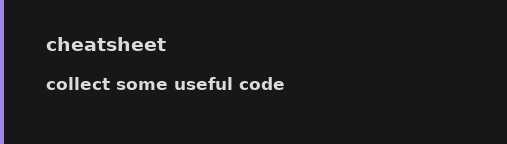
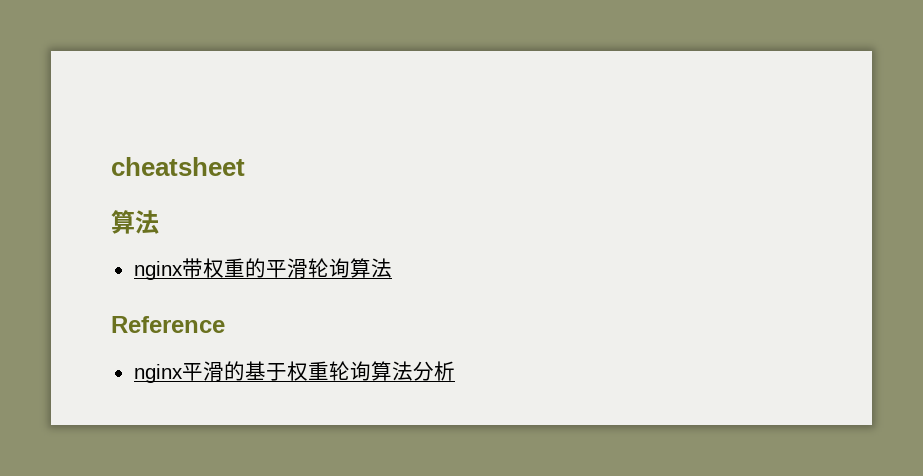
[46,77,285,90] collect some useful code -> [111,210,159,234] [133,258,392,280] [111,316,225,333] [133,361,455,383] 算法 // nginx带权重的平滑轮询算法 // Reference // nginx平滑的基于权重轮询算法分析

